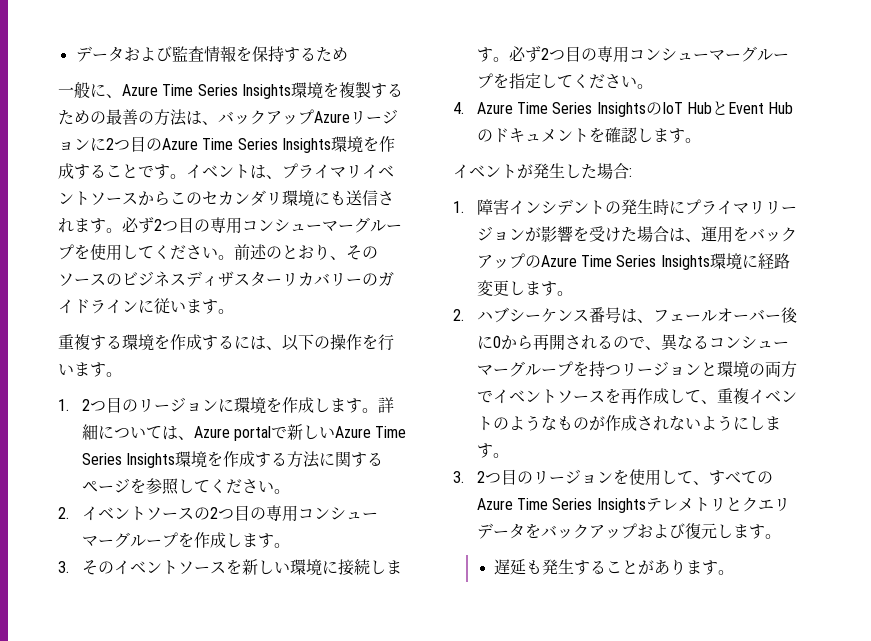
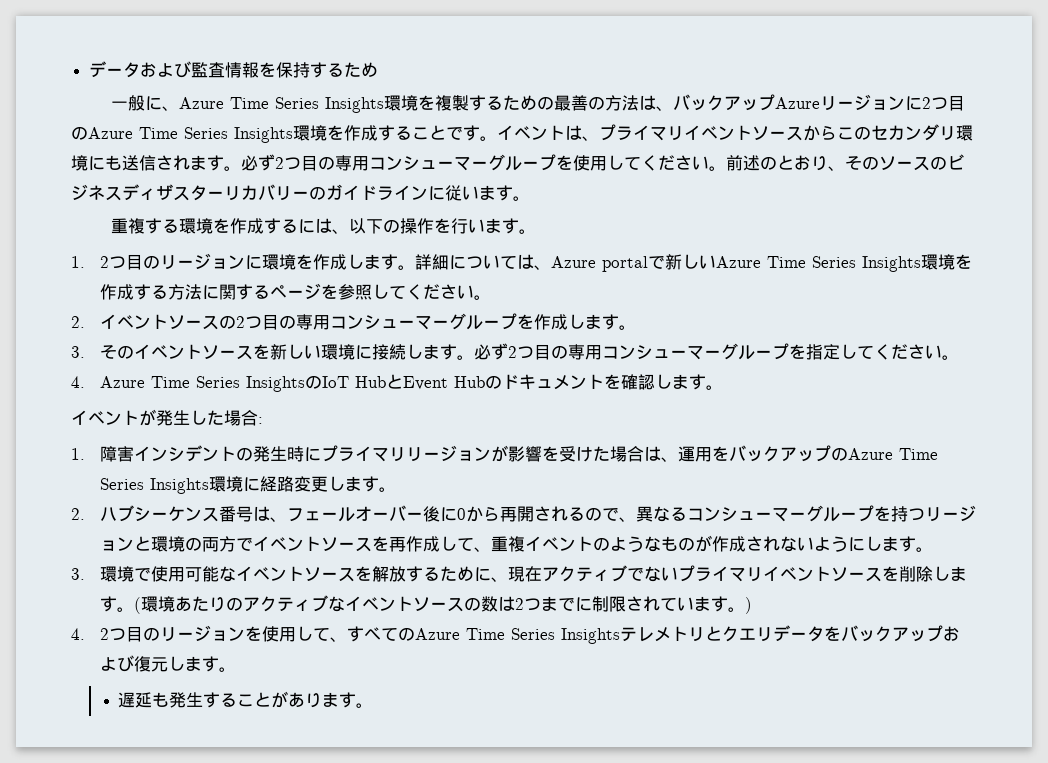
(464, 477) none -> [100,565,968,582] [100,595,753,614] [71,628,85,640] 環境で使用可能なイベントソースを解放するために、現在アクティブでないプライマリイベントソースを削除します。(環境あたりのアクティブなイベントソースの数は2つまでに制限されています。) // 4.

